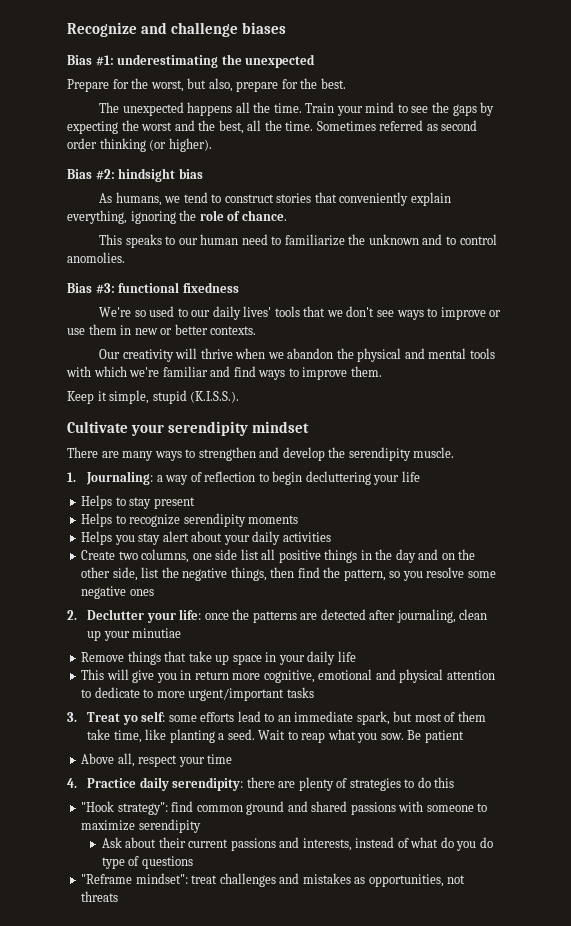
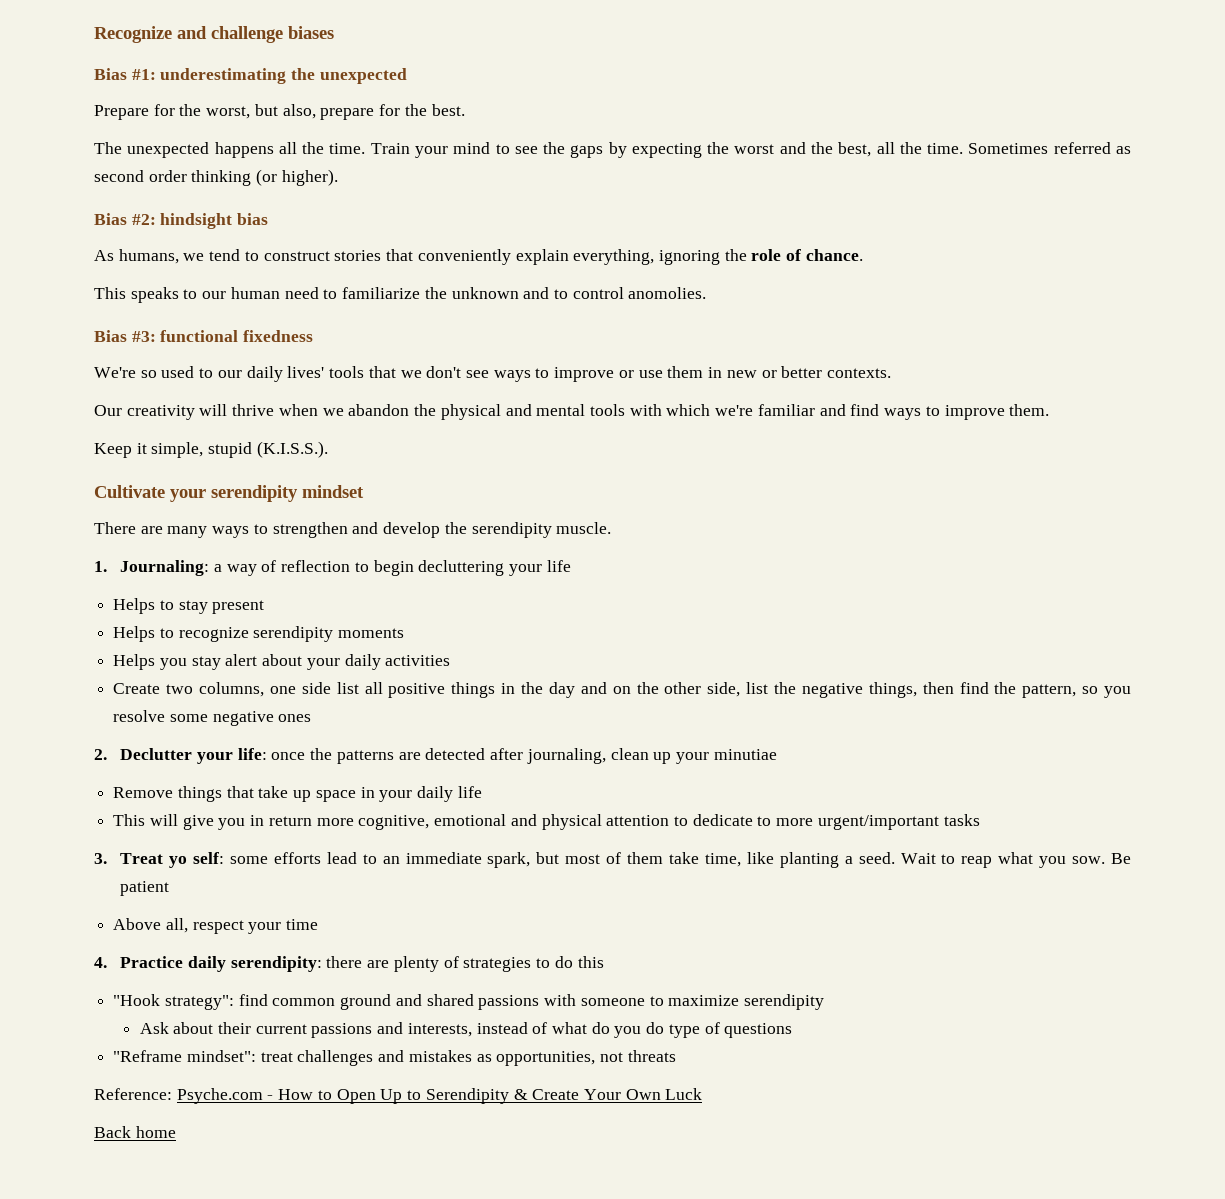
(119, 896) none -> [94,1088,703,1104] [94,1126,176,1138] // Reference: Psyche.com - How to Open Up to Serendipity & Create Your Own Luck // Back home

